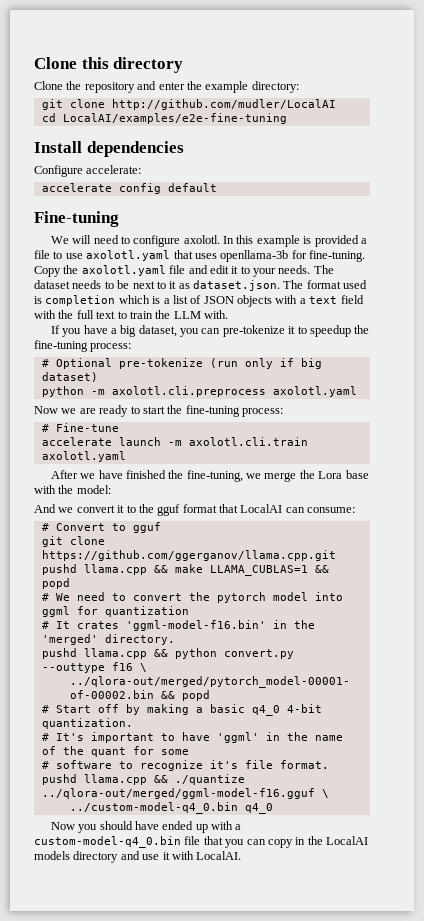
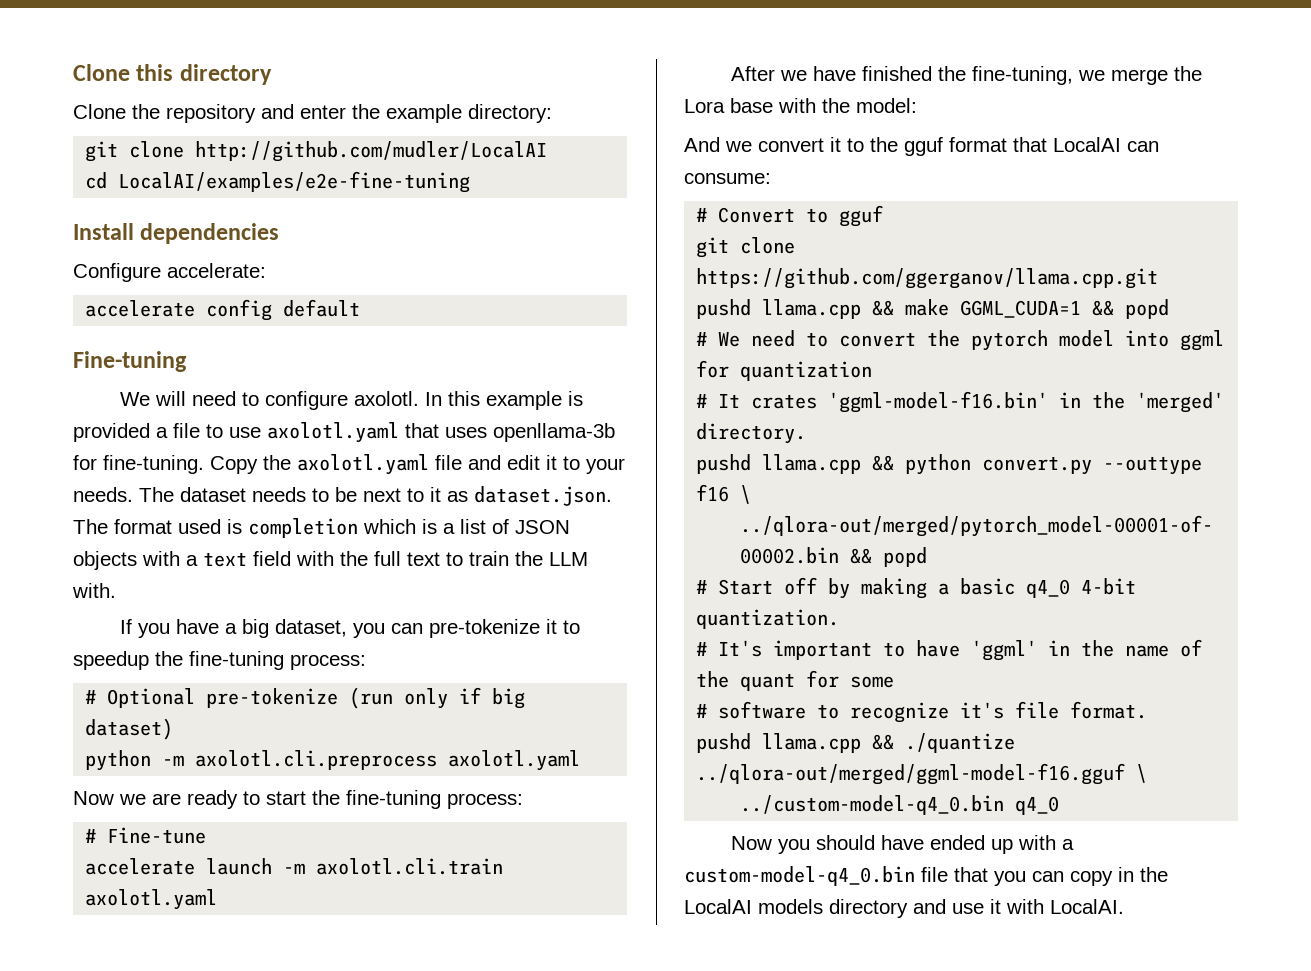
[209,565,308,576] LLAMA_CUBLAS=1 -> [960,300,1082,318] GGML_CUDA=1

